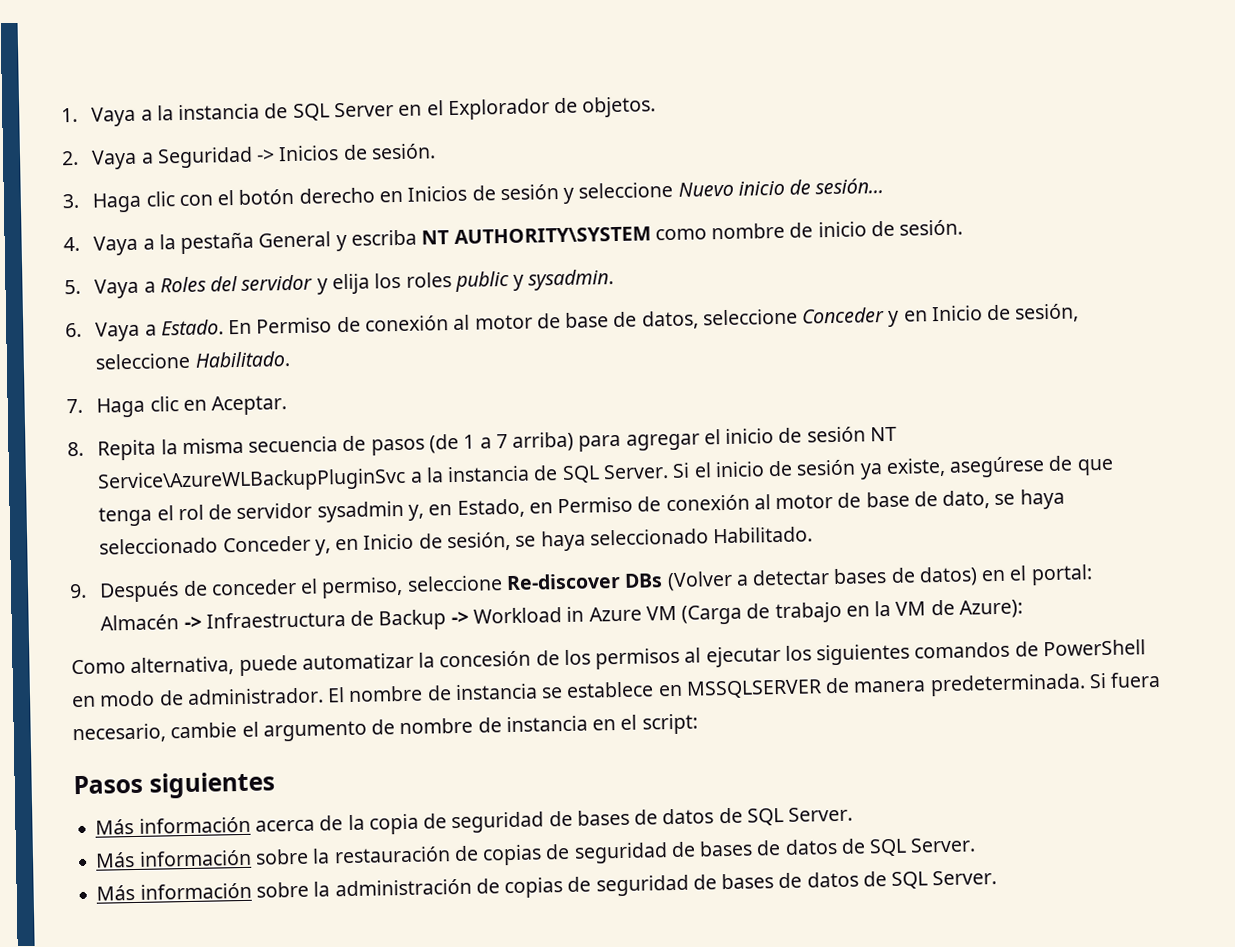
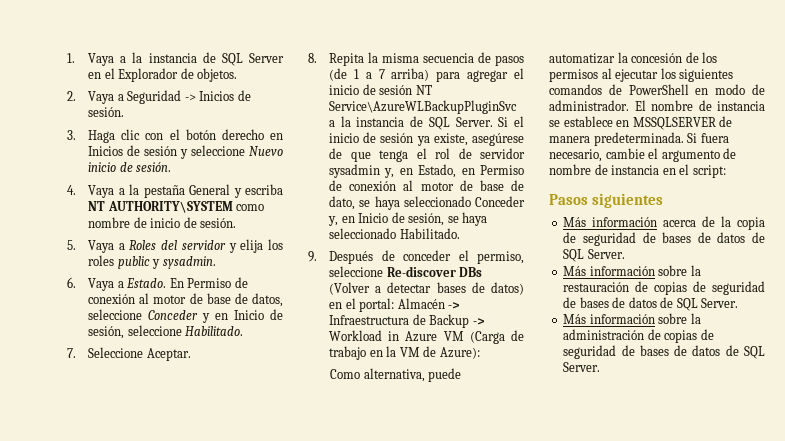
[815,178,885,195] sesión... -> [136,162,172,172] sesión.
[96,396,207,418] Haga clic en -> [88,347,144,358] Seleccione

